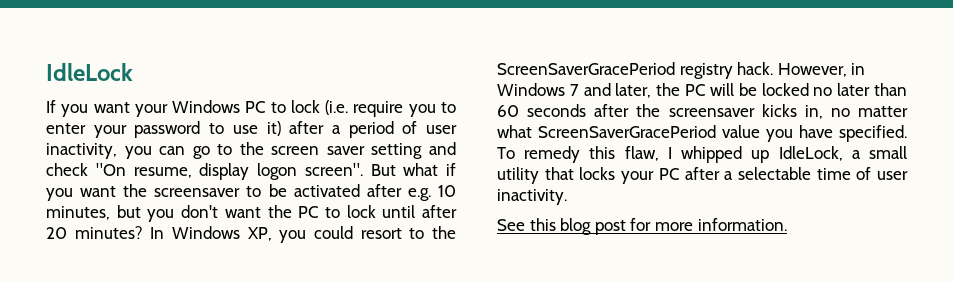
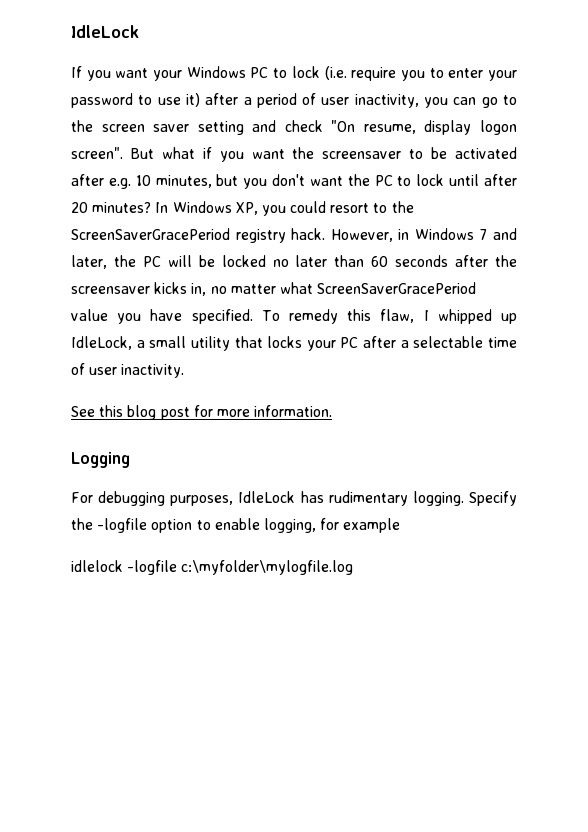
(787, 224) none -> [71,452,130,468] [71,491,517,506] [71,518,401,533] [71,560,354,575] // Logging // For debugging purposes, IdleLock has rudimentary logging. Specify the -logfile option to enable logging, for example // idlelock -logfile c:\myfolder\mylogfile.log

